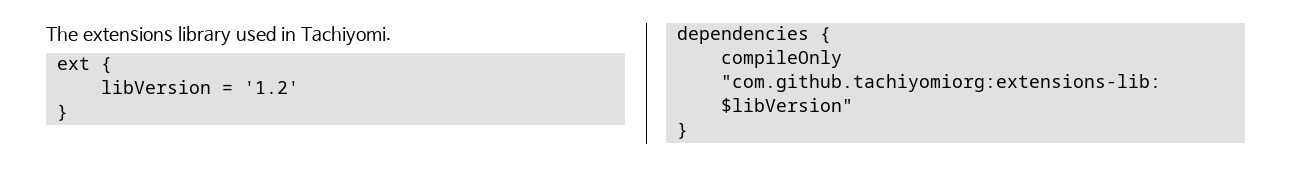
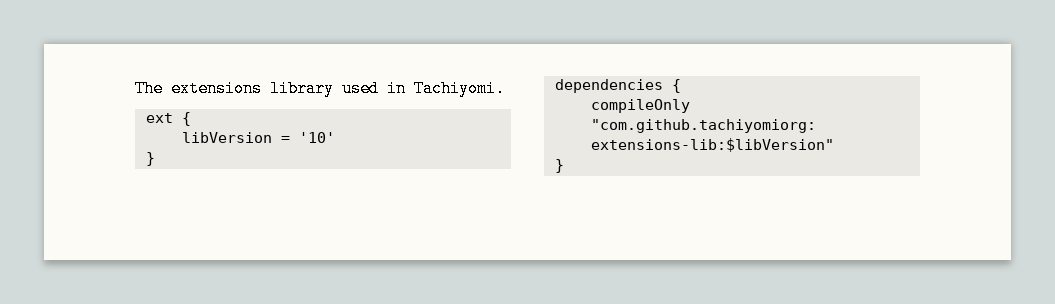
[243,81,299,94] '1.2' -> [298,132,335,143] '10'

